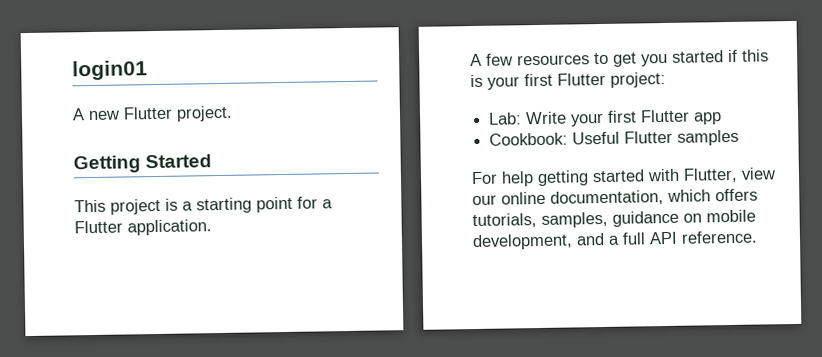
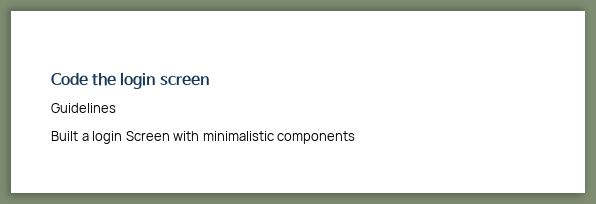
[72,60,148,81] [72,105,233,122] [73,154,213,174] [74,196,333,215] [74,219,212,236] [470,49,769,67] [470,71,666,90] [488,109,723,127] [489,129,740,146] [471,167,776,187] [472,188,758,206] [472,209,756,229] [472,230,758,251] login01 // A new Flutter project. // Getting Started // This project is a starting point for a Flutter application. // A few resources to get you started if this is your first Flutter project: // Lab: Write your first Flutter app // Cookbook: Useful Flutter samples // For help getting started with Flutter, view our online documentation, which offers tutorials, samples, guidance on mobile development, and a full API reference. -> [51,72,209,89] [51,103,116,113] [51,131,356,144] Code the login screen // Guidelines // Built a login Screen with minimalistic components

